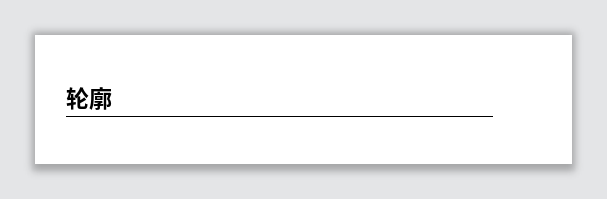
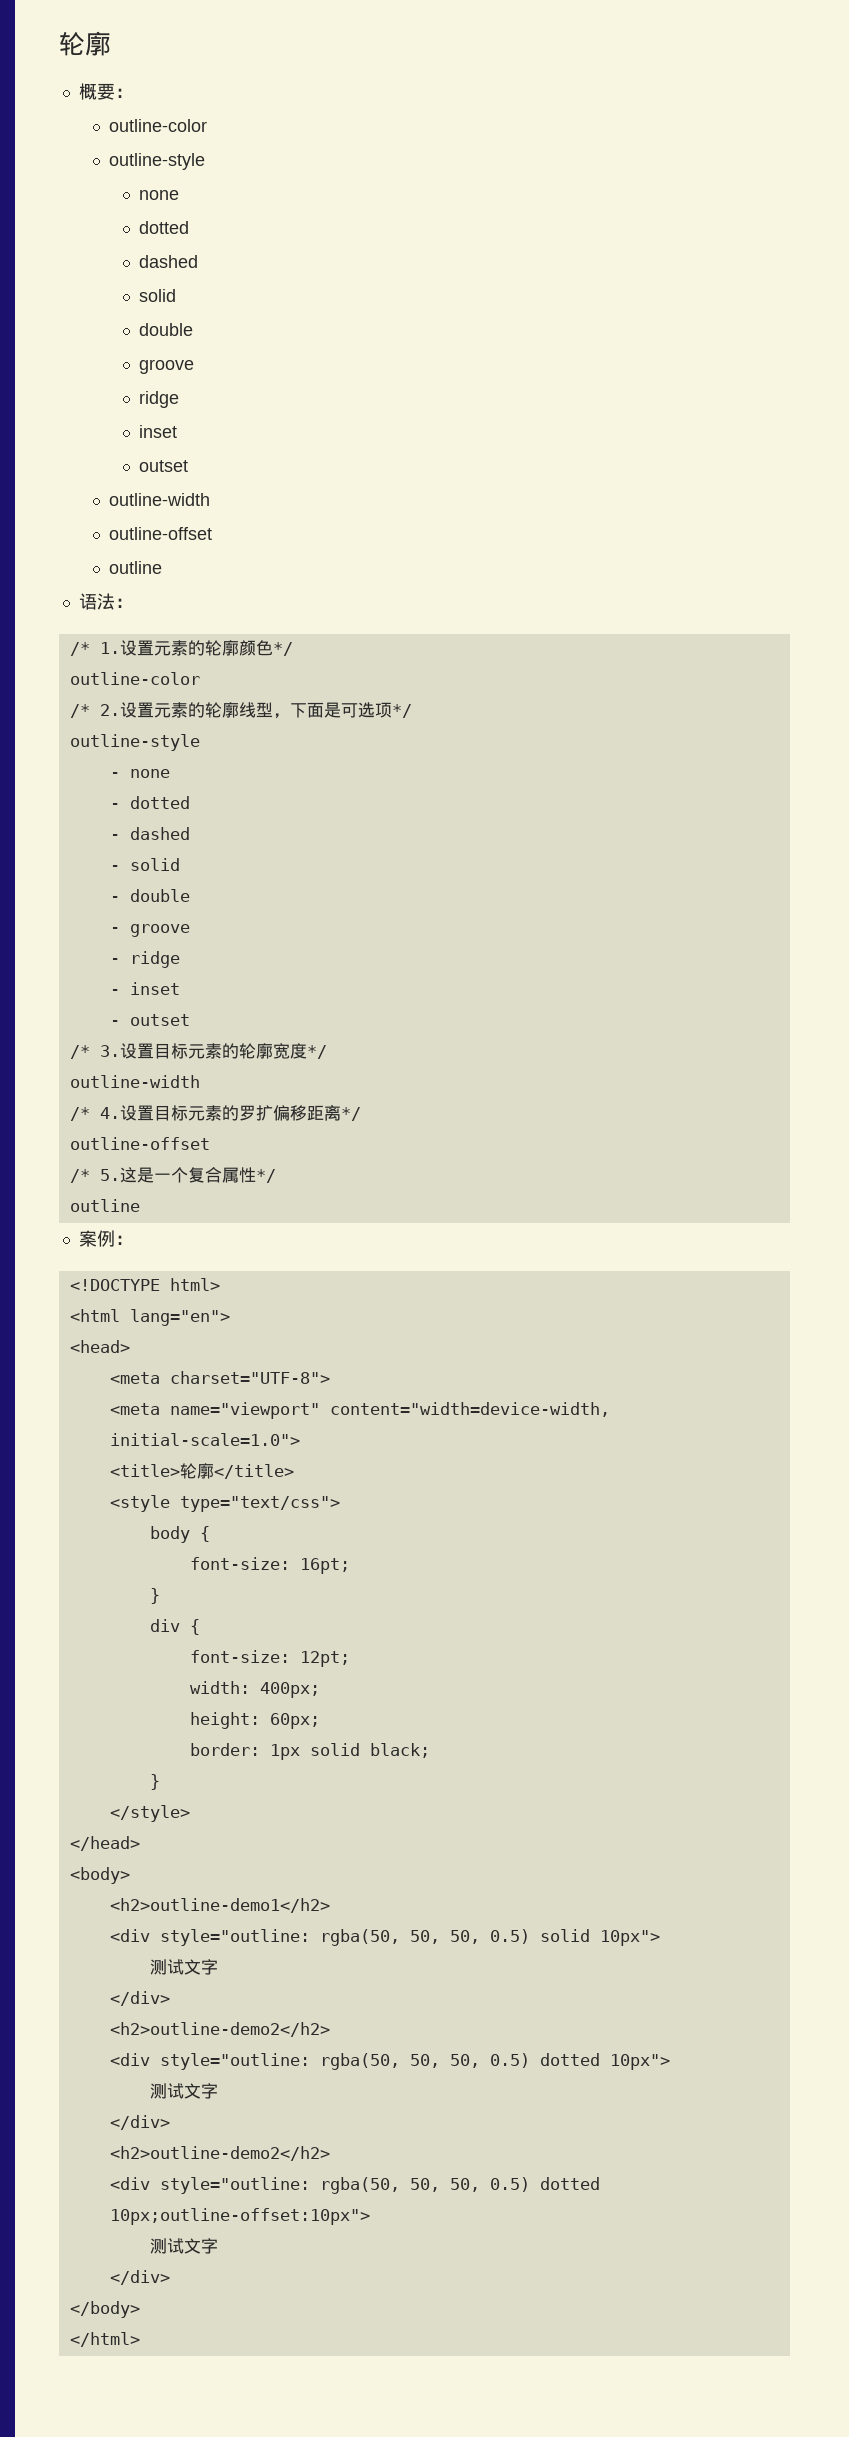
[66,87,112,110] 轮廓 -> [59,31,111,56] [78,83,133,100] [108,119,207,132] [108,153,205,170] [139,190,180,200] [139,221,190,234] [139,255,199,268] [139,289,177,302] [139,323,194,336] [139,359,195,374] [139,391,180,408] [139,425,178,438] [139,460,189,472] [108,493,210,506] [108,527,212,540] [108,561,162,574] [78,593,133,610] [69,640,293,656] [69,672,200,685] [69,702,412,719] [69,734,200,751] [109,769,170,778] [109,796,190,809] [109,827,190,840] [109,858,180,871] [109,889,190,902] [109,924,190,937] [109,951,180,968] [109,982,180,995] [109,1014,190,1026] [69,1043,327,1059] [69,1075,200,1088] [69,1105,361,1121] [69,1137,210,1150] [69,1167,276,1183] [69,1199,140,1212] [78,1230,133,1247] [69,1278,220,1291] [69,1309,230,1326] [69,1340,130,1353] [109,1371,330,1384] [109,1402,610,1419] [109,1433,300,1446] [109,1463,294,1479] [109,1495,340,1512] [149,1526,210,1543] [189,1557,350,1574] [149,1588,160,1604] [149,1619,200,1635] [189,1650,350,1667] [189,1681,320,1698] [189,1712,320,1729] [189,1743,430,1760] [149,1774,160,1790] [109,1805,190,1822] [69,1836,140,1851] [69,1867,130,1884] [109,1898,330,1913] [109,1929,660,1946] [149,1959,218,1975] [109,1991,170,2006] [109,2022,330,2037] [109,2053,670,2070] [149,2083,218,2099] [109,2115,170,2130] [109,2146,330,2161] [109,2177,600,2194] [109,2208,370,2225] [149,2238,218,2254] [109,2270,170,2285] [69,2301,140,2318] [69,2332,140,2347] 轮廓 // 概要： // outline-color // outline-style // none // dotted // dashed // solid // double // groove // ridge // inset // outset // outline-width // outline-offset // outline // 语法： // /* 1.设置元素的轮廓颜色*/ // outline-color // /* 2.设置元素的轮廓线型，下面是可选项*/ // outline-style // - none // - dotted // - dashed // - solid // - double // - groove // - ridge // - inset // - outset // /* 3.设置目标元素的轮廓宽度*/ // outline-width // /* 4.设置目标元素的罗扩偏移距离*/ // outline-offset // /* 5.这是一个复合属性*/ // outline // 案例： // <!DOCTYPE html> // <html lang="en"> // <head> // <meta charset="UTF-8"> // <meta name="viewport" content="width=device-width, initial-scale=1.0"> // <title>轮廓</title> // <style type="text/css"> // body { // font-size: 16pt; // } // div { // font-size: 12pt; // width: 400px; // height: 60px; // border: 1px solid black; // } // </style> // </head> // <body> // <h2>outline-demo1</h2> // <div style="outline: rgba(50, 50, 50, 0.5) solid 10px"> // 测试文字 // </div> // <h2>outline-demo2</h2> // <div style="outline: rgba(50, 50, 50, 0.5) dotted 10px"> // 测试文字 // </div> // <h2>outline-demo2</h2> // <div style="outline: rgba(50, 50, 50, 0.5) dotted 10px;outline-offset:10px"> // 测试文字 // </div> // </body> // </html>

